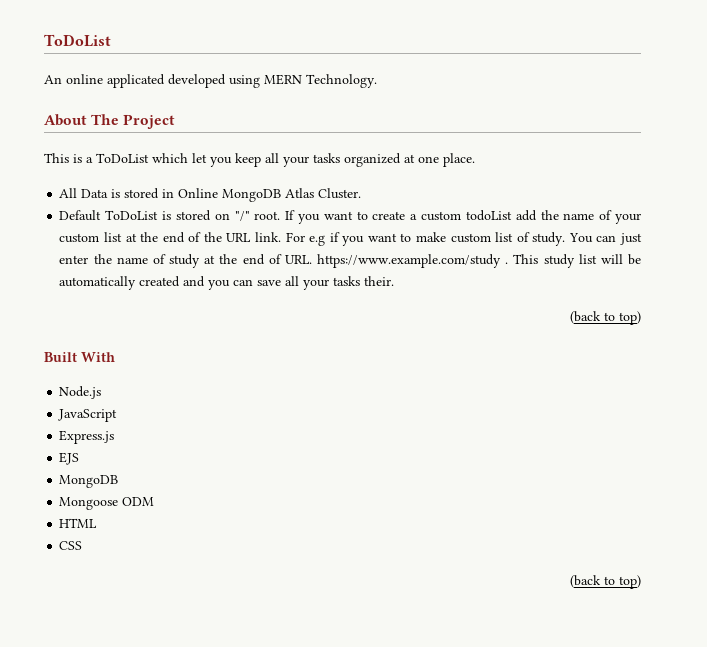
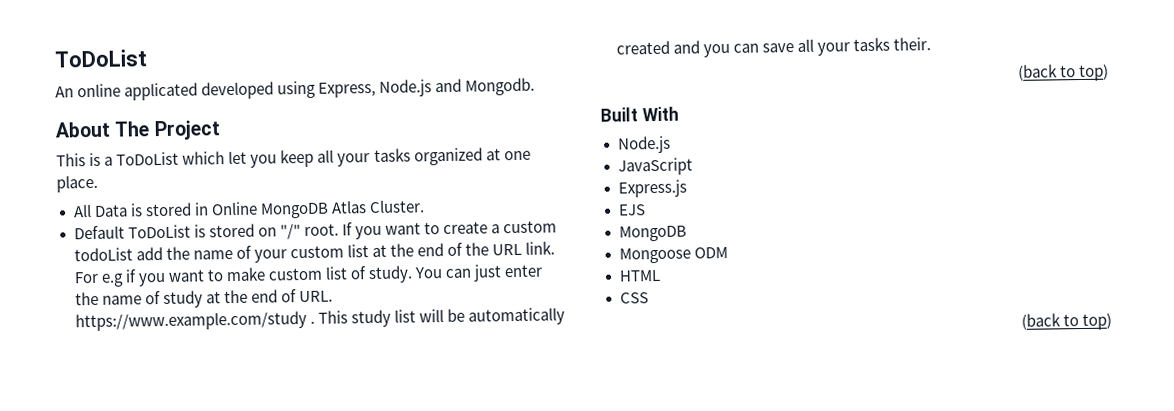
[264,74,377,88] MERN Technology. -> [318,77,536,98] Express, Node.js and Mongodb.

